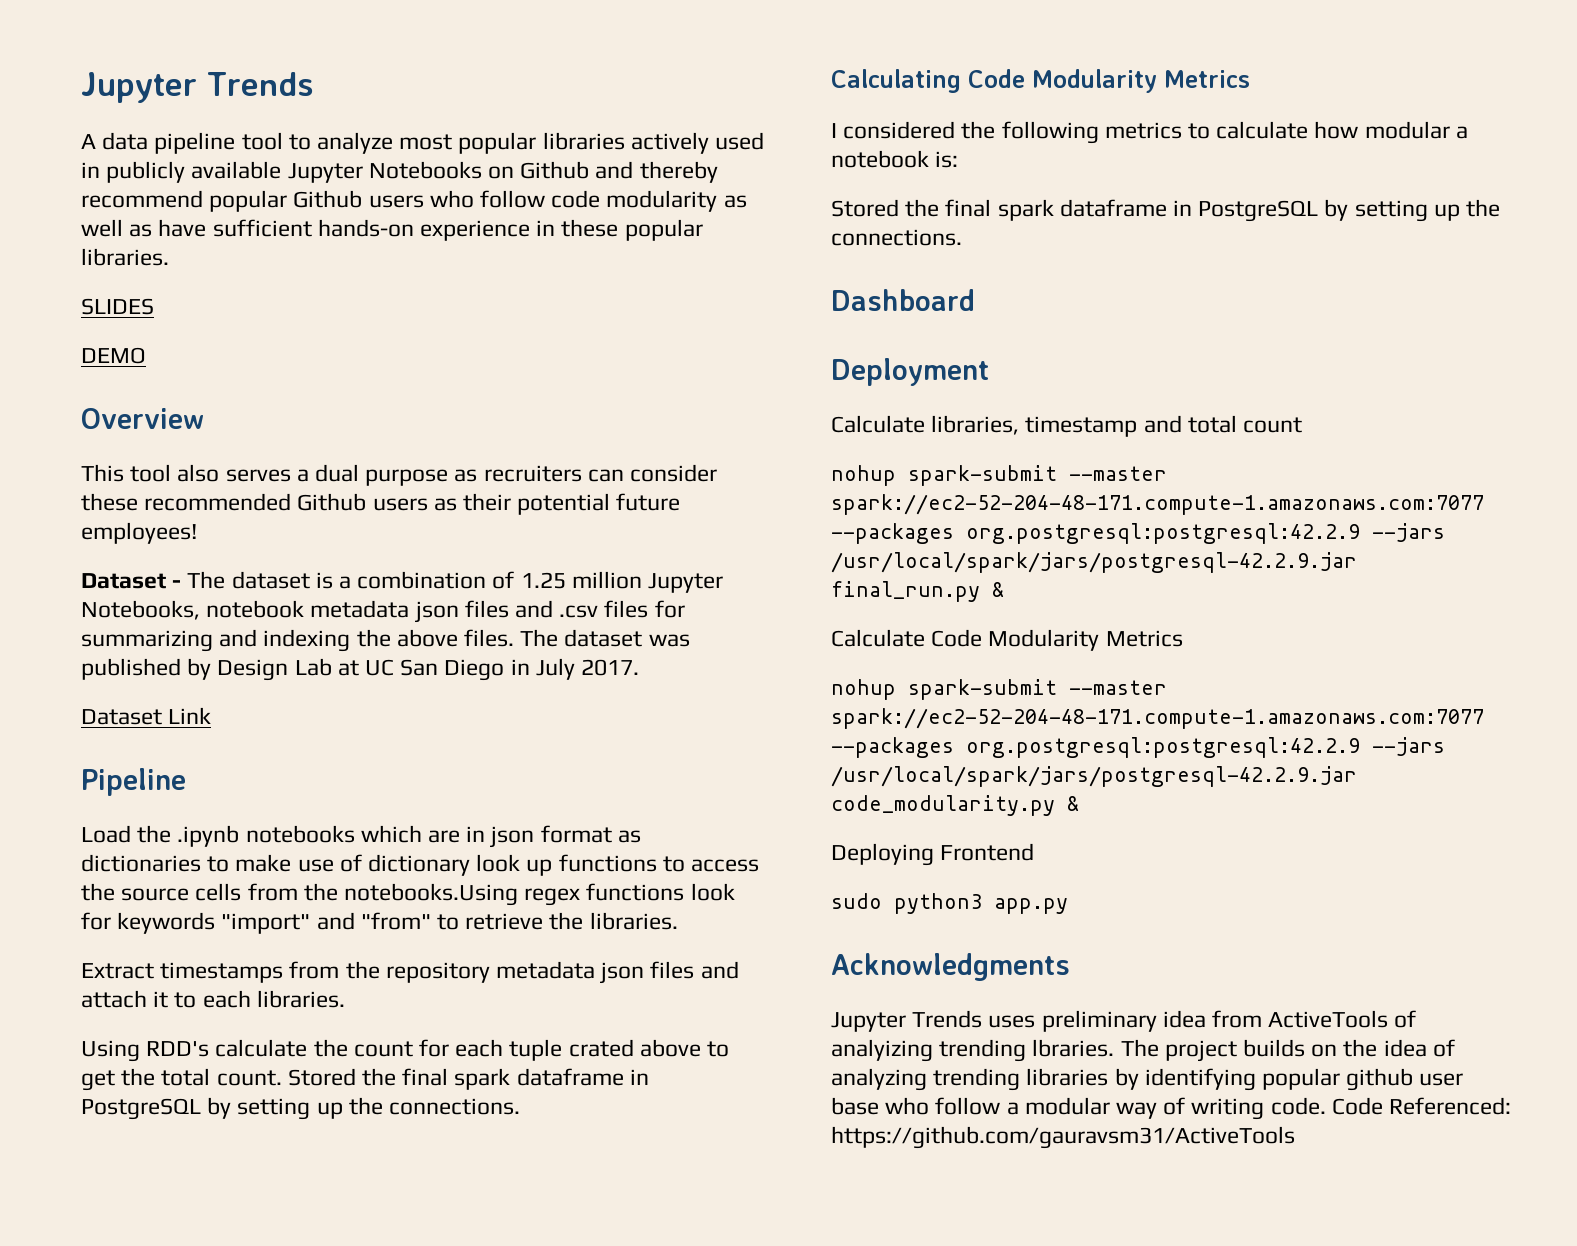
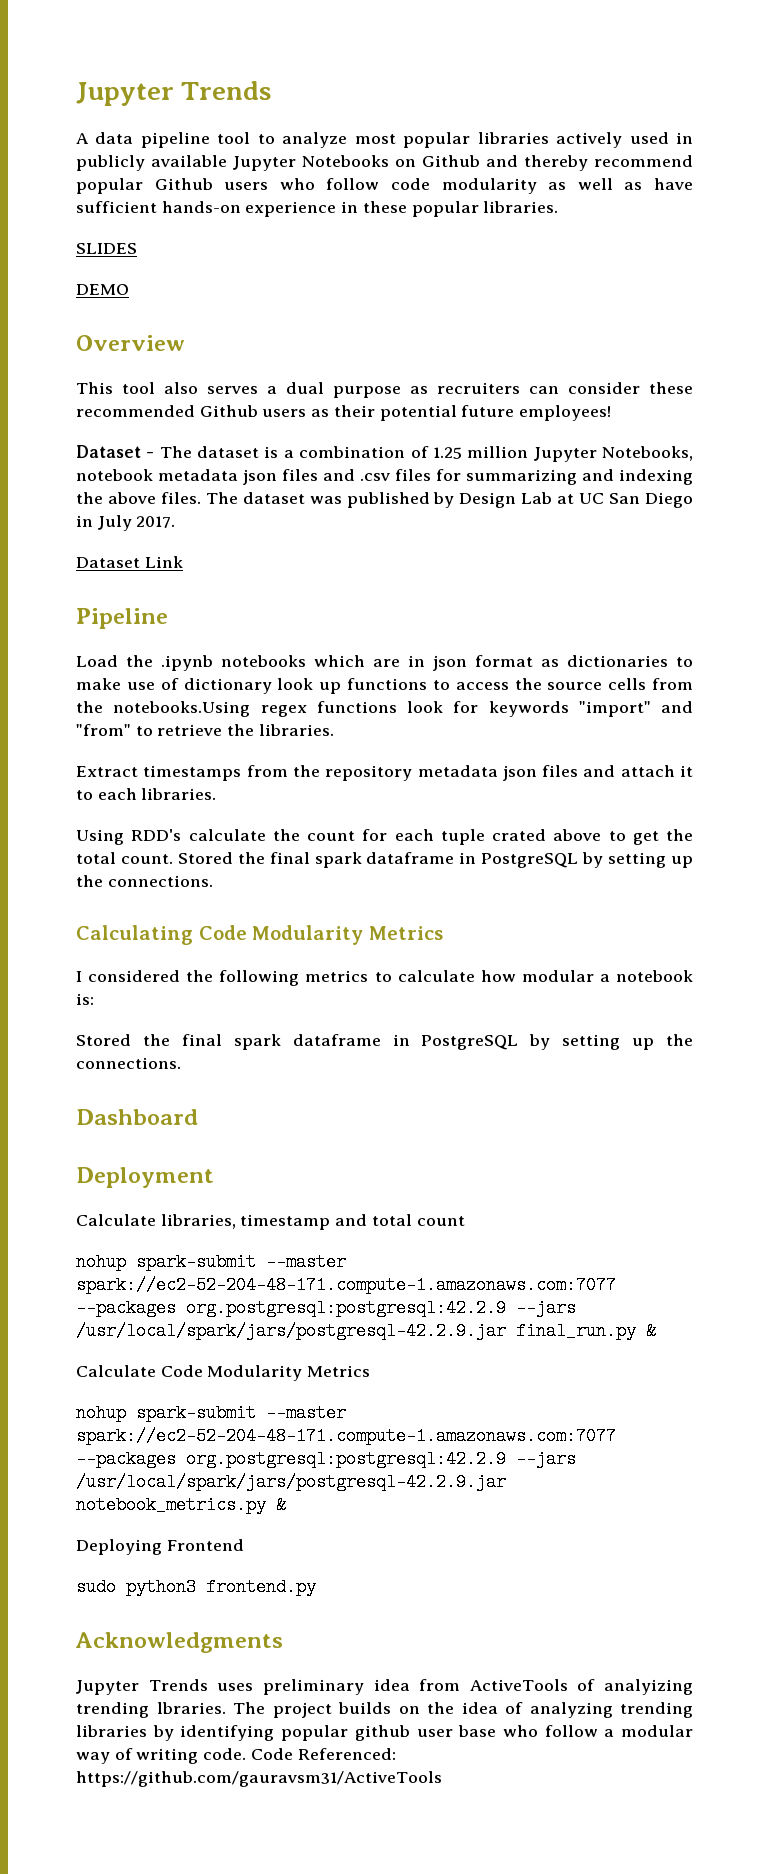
[831,795,1055,816] code_modularity.py -> [76,1496,266,1514] notebook_metrics.py
[994,898,1068,914] app.py -> [206,1578,316,1596] frontend.py

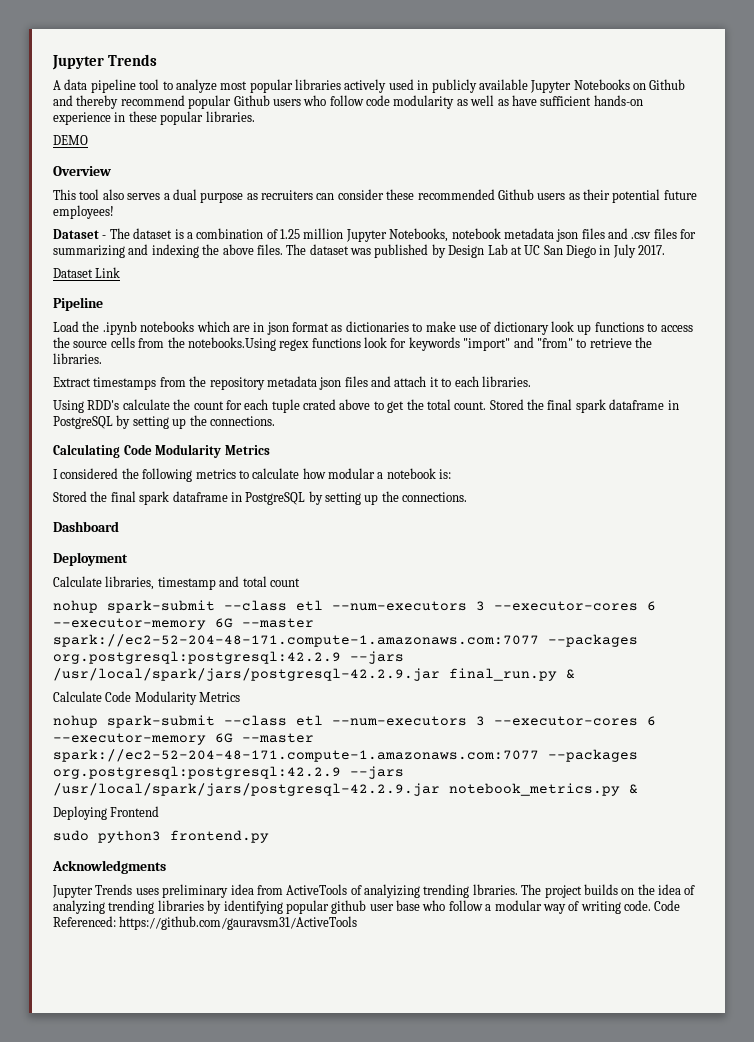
[76,243,137,254] // SLIDES -> (255, 116) none
(256, 1262) none -> [224,600,656,611] [53,618,233,630] --class etl --num-executors 3 --executor-cores 6 --executor-memory 6G
(256, 1413) none -> [224,715,656,726] [53,733,233,745] --class etl --num-executors 3 --executor-cores 6 --executor-memory 6G

